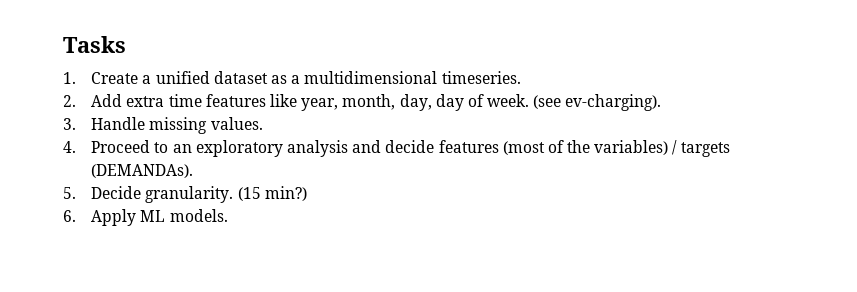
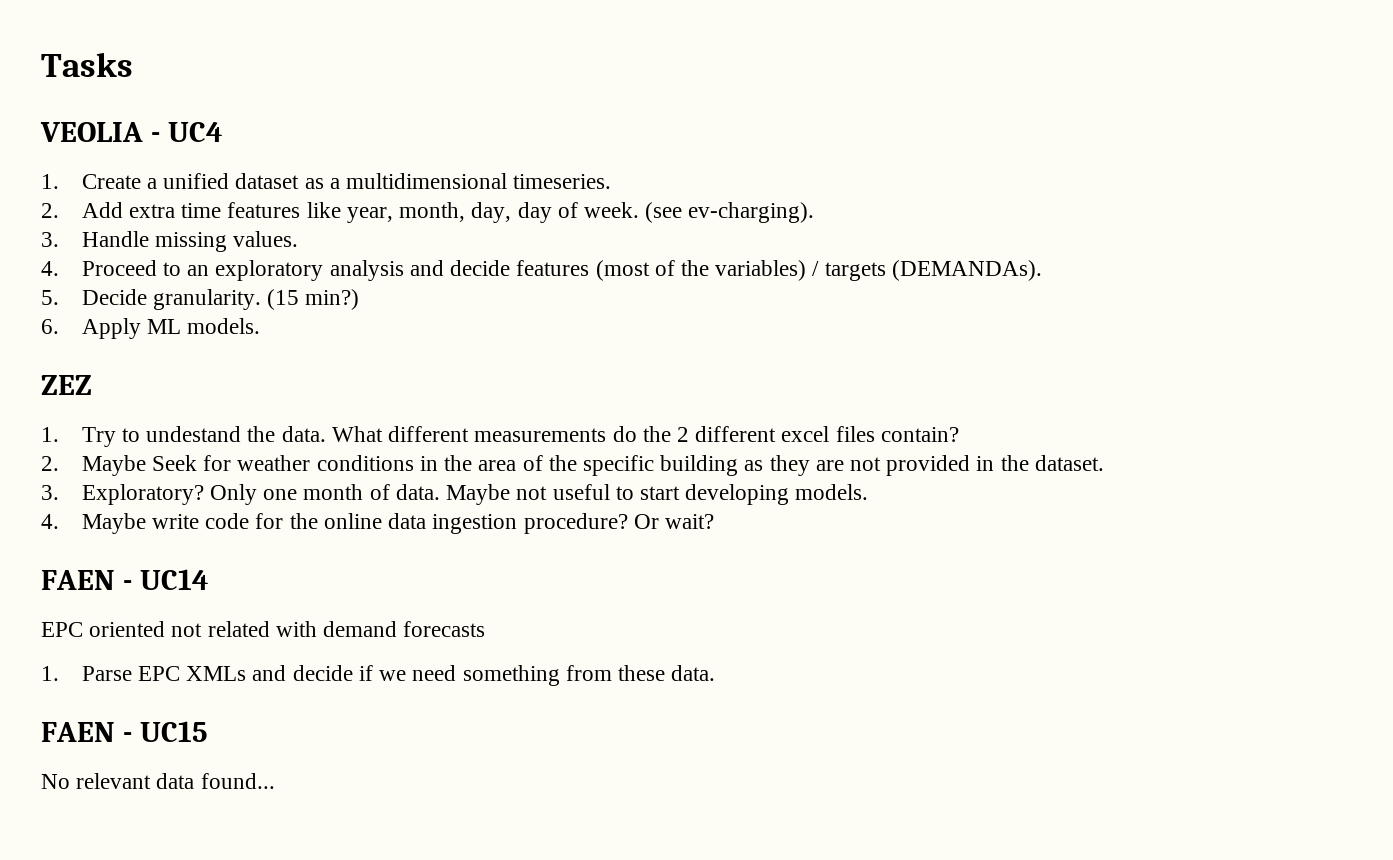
(126, 44) none -> [40,122,223,142] // VEOLIA - UC4
(228, 215) none -> [41,375,92,395] [41,426,959,447] [41,455,1104,476] [41,484,869,505] [41,513,714,534] [41,569,209,590] [41,621,486,637] [41,665,716,686] [41,721,208,742] [41,773,275,789] // ZEZ // 1. Try to undestand the data. What different measurements do the 2 different excel files contain? // 2. Maybe Seek for weather conditions in the area of the specific building as they are not provided in the dataset. // 3. Exploratory? Only one month of data. Maybe not useful to start developing models. // 4. Maybe write code for the online data ingestion procedure? Or wait? // FAEN - UC14 // EPC oriented not related with demand forecasts // 1. Parse EPC XMLs and decide if we need something from these data. // FAEN - UC15 // No relevant data found...

